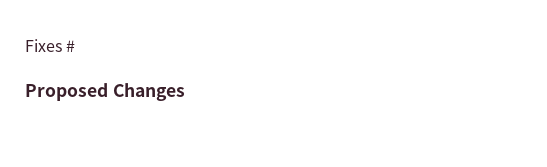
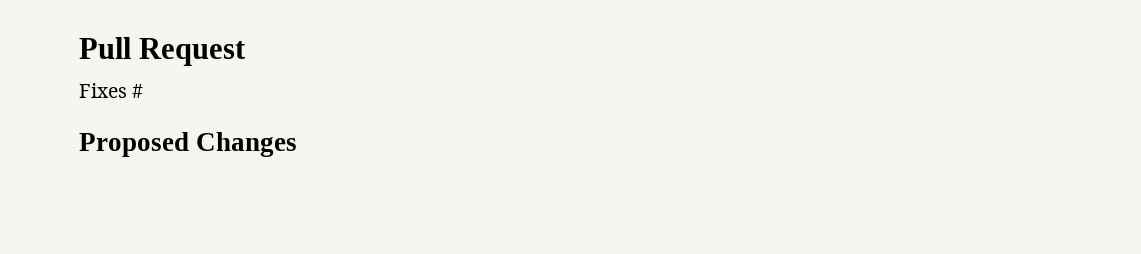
(25, 45) none -> [79,37,247,66] Pull Request //

